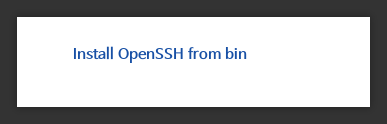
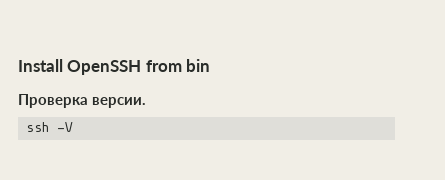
(247, 53) none -> [18,94,147,108] [25,122,73,132] // Проверка версии. // ssh -V

